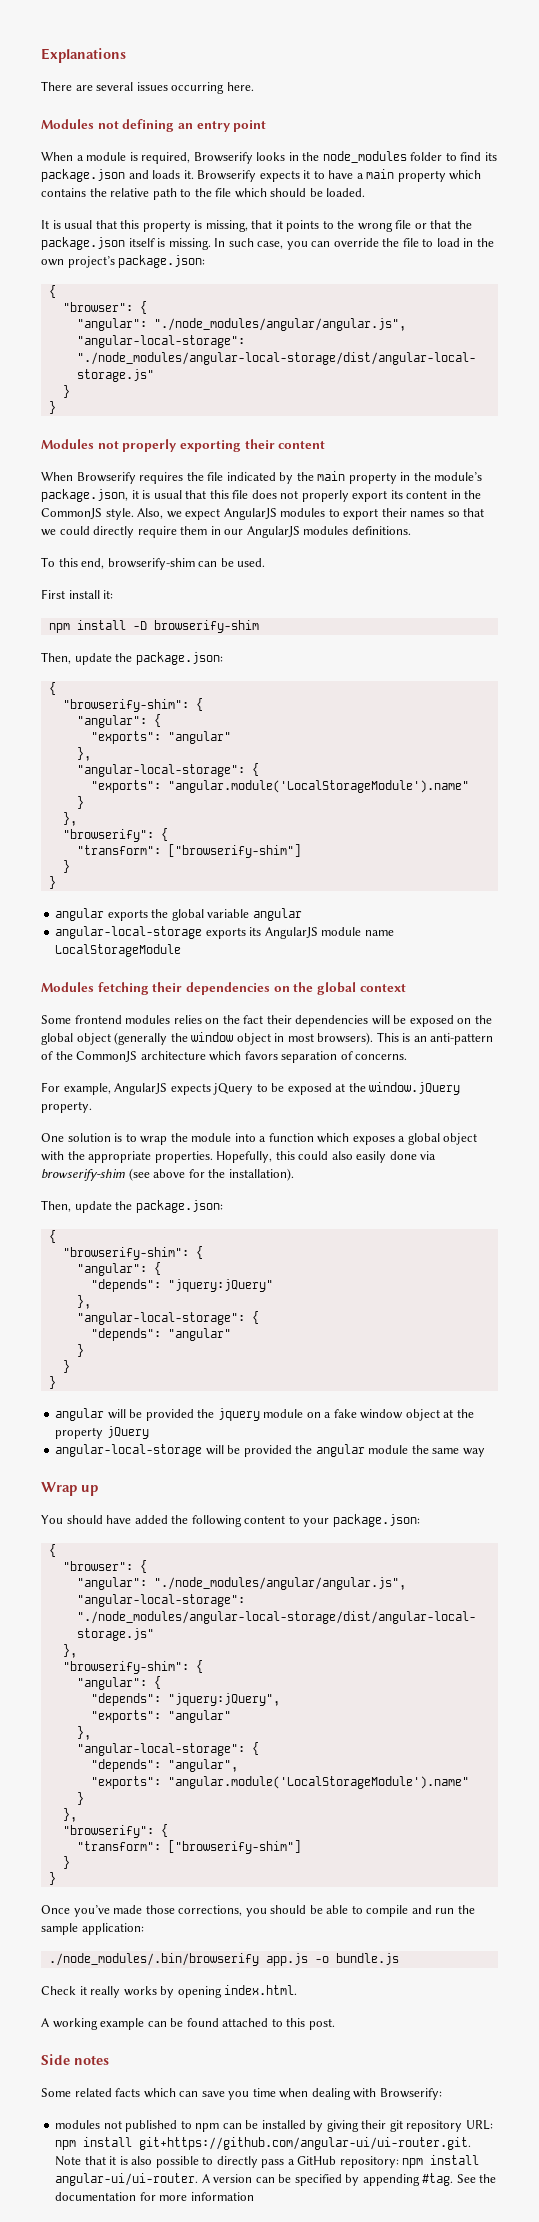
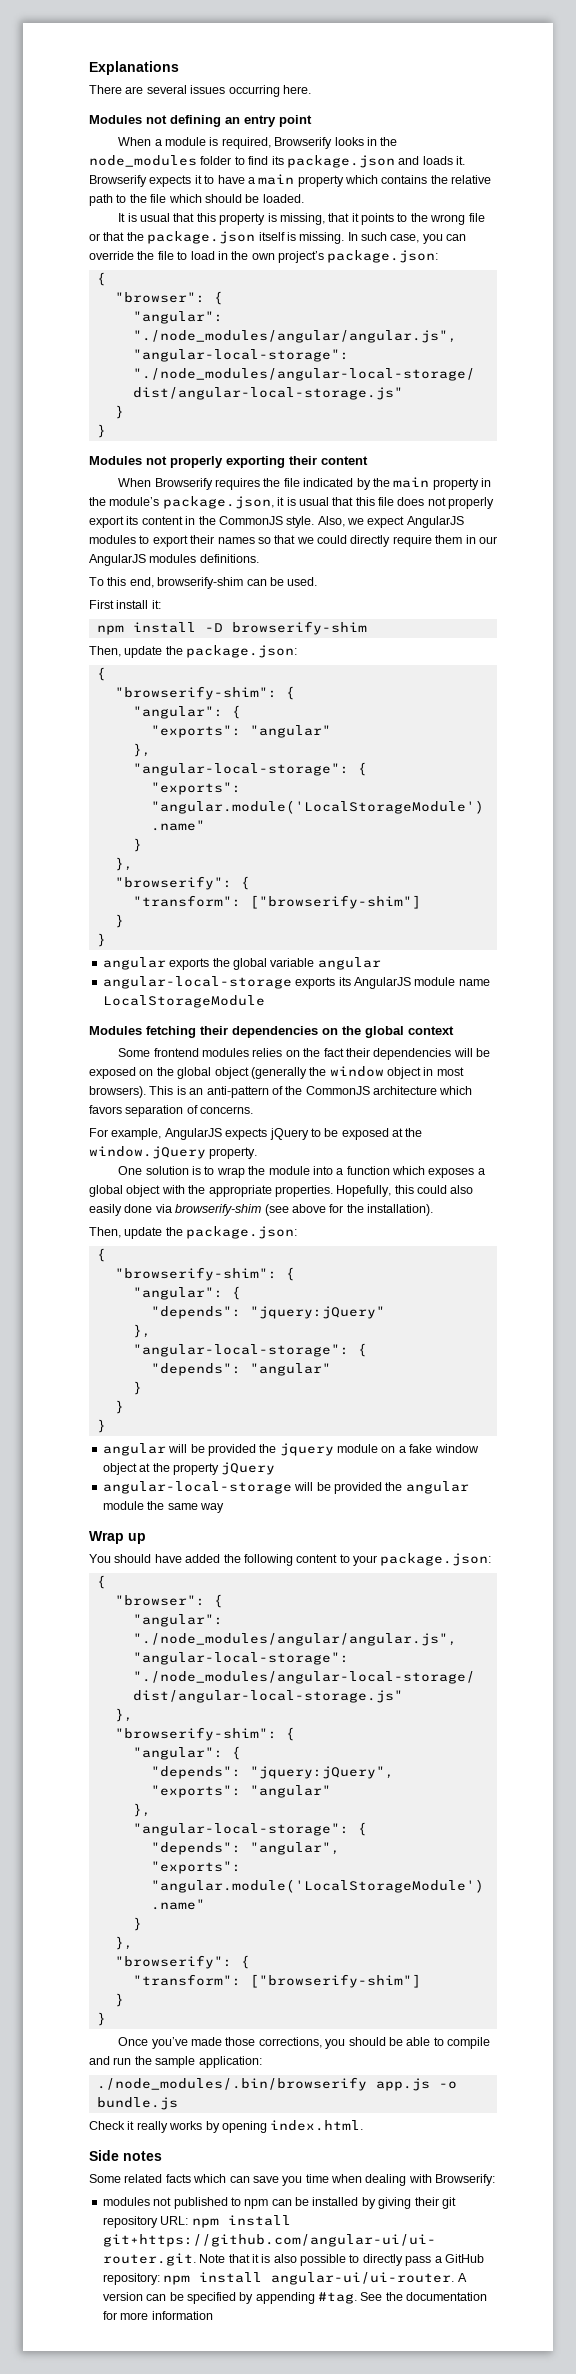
[41,2018,335,2030] // A working example can be found attached to this post. -> (364, 2125) none

